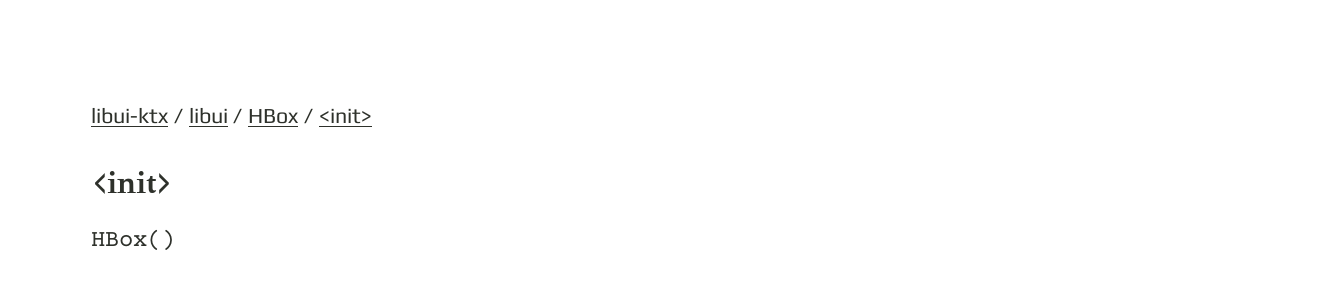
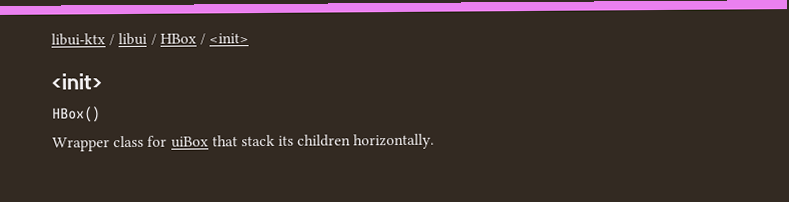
(175, 240) none -> [52,133,435,152] // Wrapper class for uiBox that stack its children horizontally.

